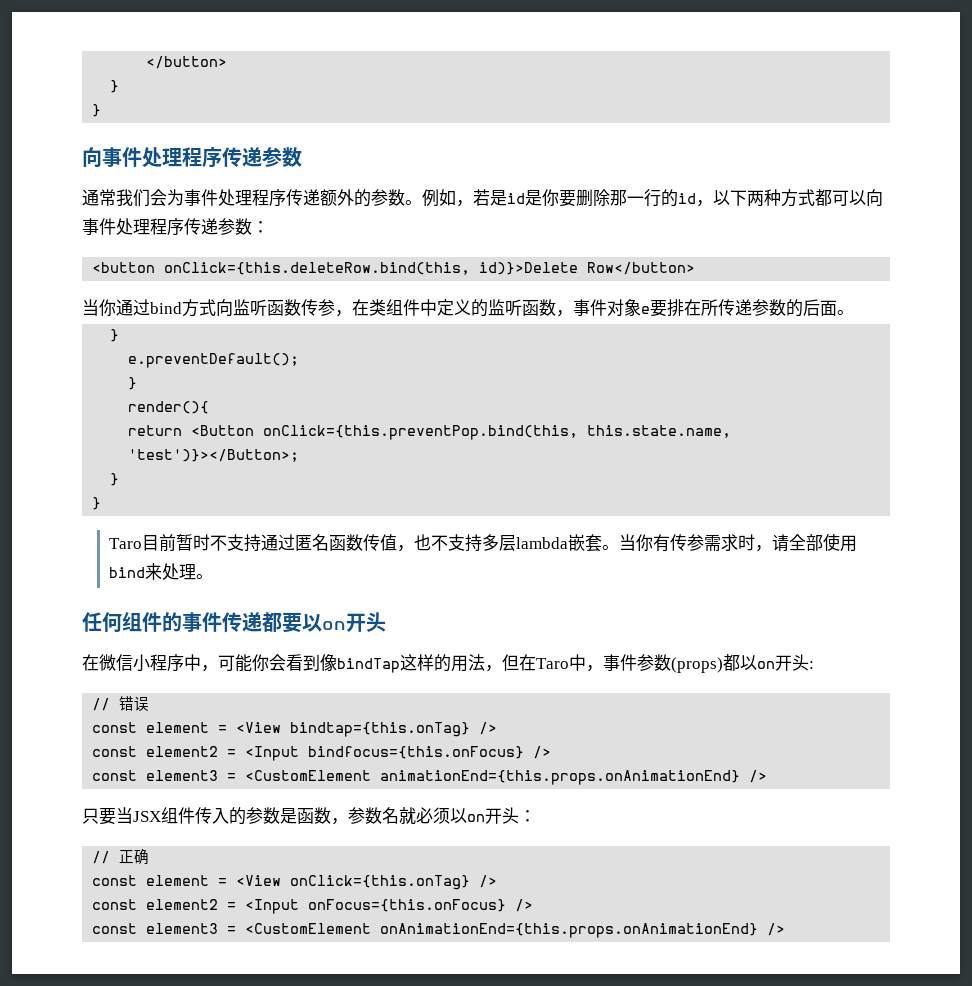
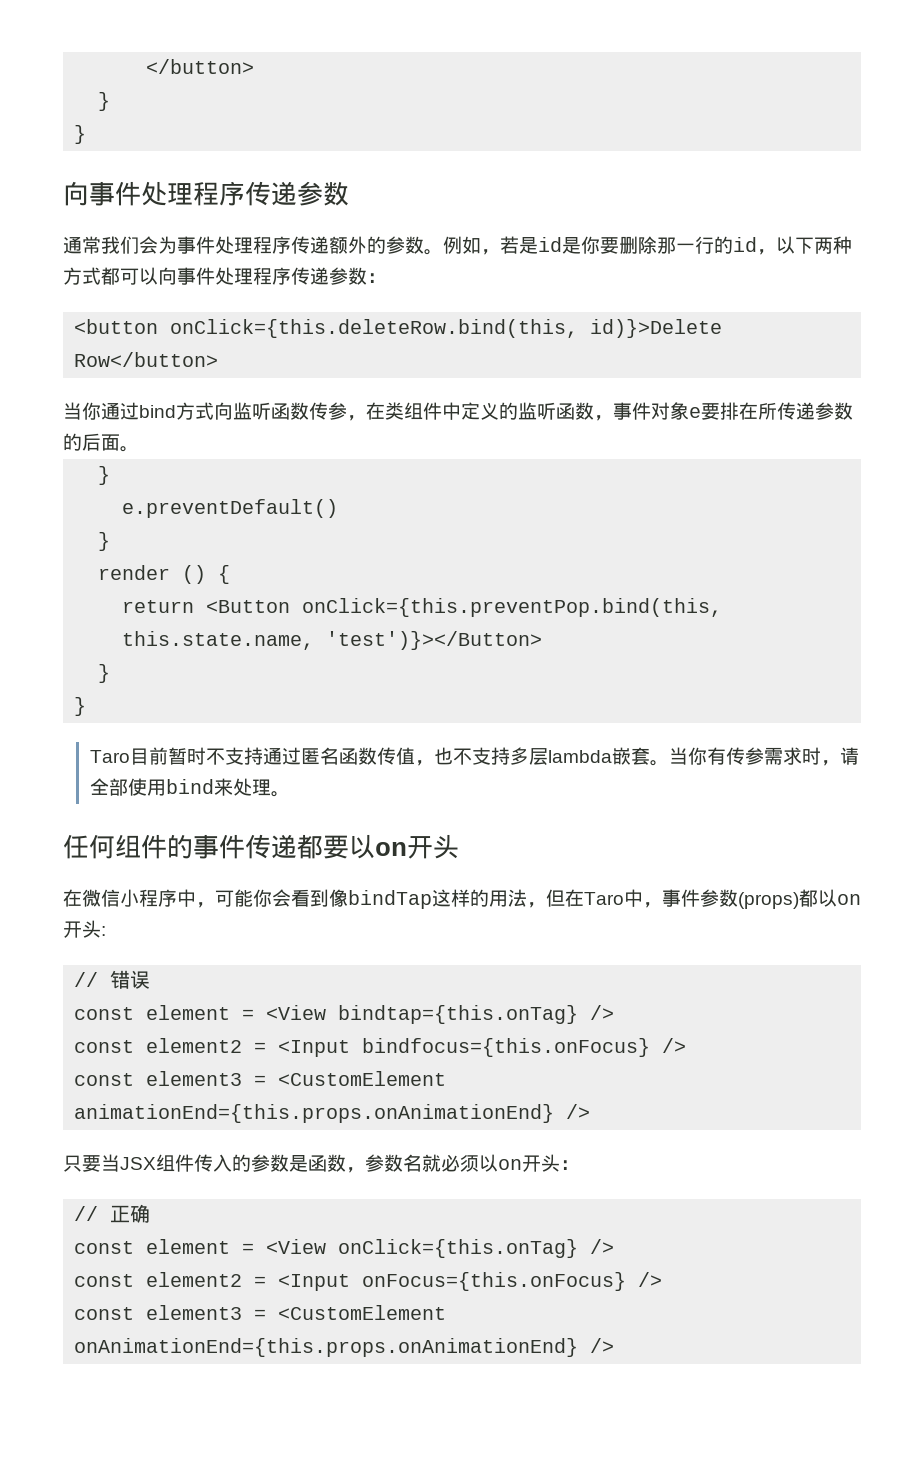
[128,353,300,368] [128,377,138,390] [128,401,210,414] e.preventDefault(); // } // render(){ -> [122,499,339,518] [98,532,111,551] [98,565,231,584] e.preventDefault() // } // render () {
[128,449,300,462] 'test')}></Button>; -> [326,631,543,650] 'test')}></Button>

